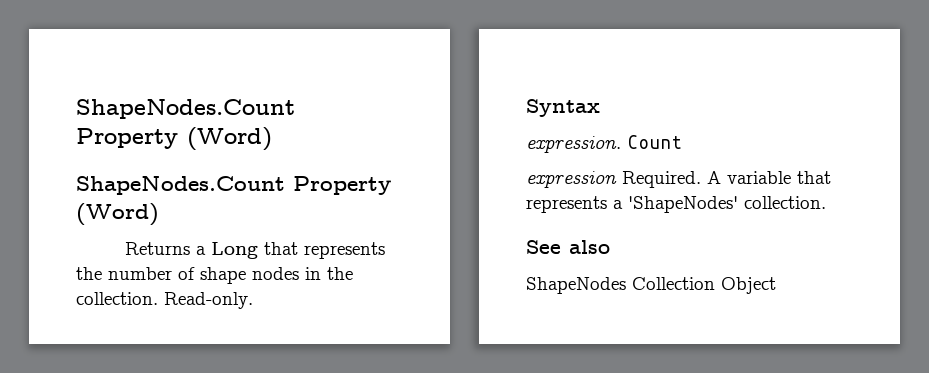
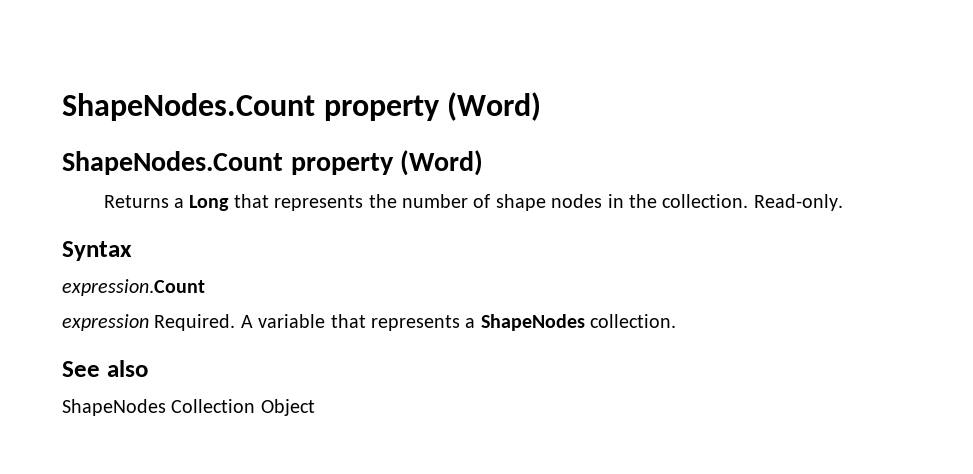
[76,99,295,119] [76,128,178,149] ShapeNodes.Count Property -> [62,93,439,121] ShapeNodes.Count property
[293,176,391,195] Property -> [290,153,394,175] property
[526,135,682,153] expression. Count -> [62,279,205,296] expression.Count
[628,196,738,213] 'ShapeNodes' -> [480,314,585,331] ShapeNodes

